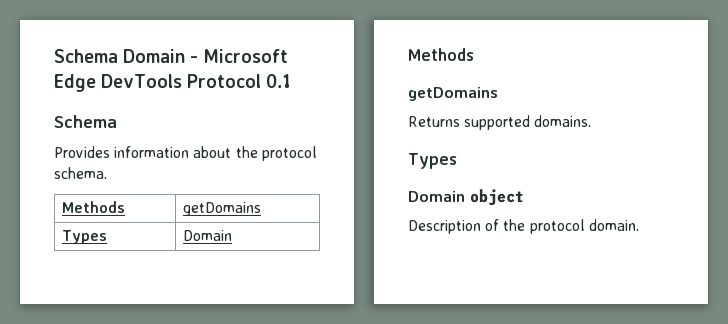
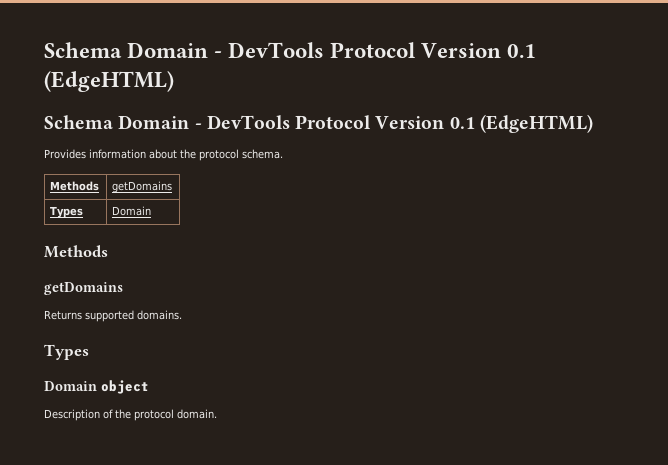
[54,49,289,63] [54,74,292,92] [54,115,117,128] Schema Domain - Microsoft Edge DevTools Protocol 0.1 // Schema -> [44,42,537,58] [44,71,174,92] [44,114,593,133] Schema Domain - DevTools Protocol Version 0.1 (EdgeHTML) // Schema Domain - DevTools Protocol Version 0.1 (EdgeHTML)

